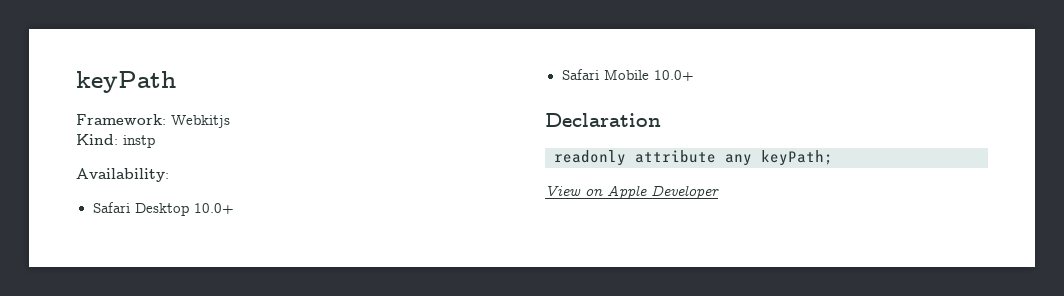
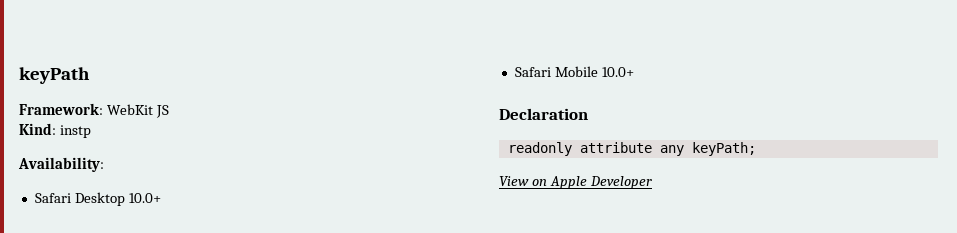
[171,115,230,128] Webkitjs -> [106,104,169,118] WebKit JS

